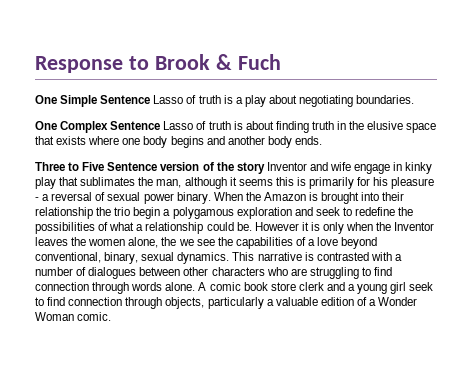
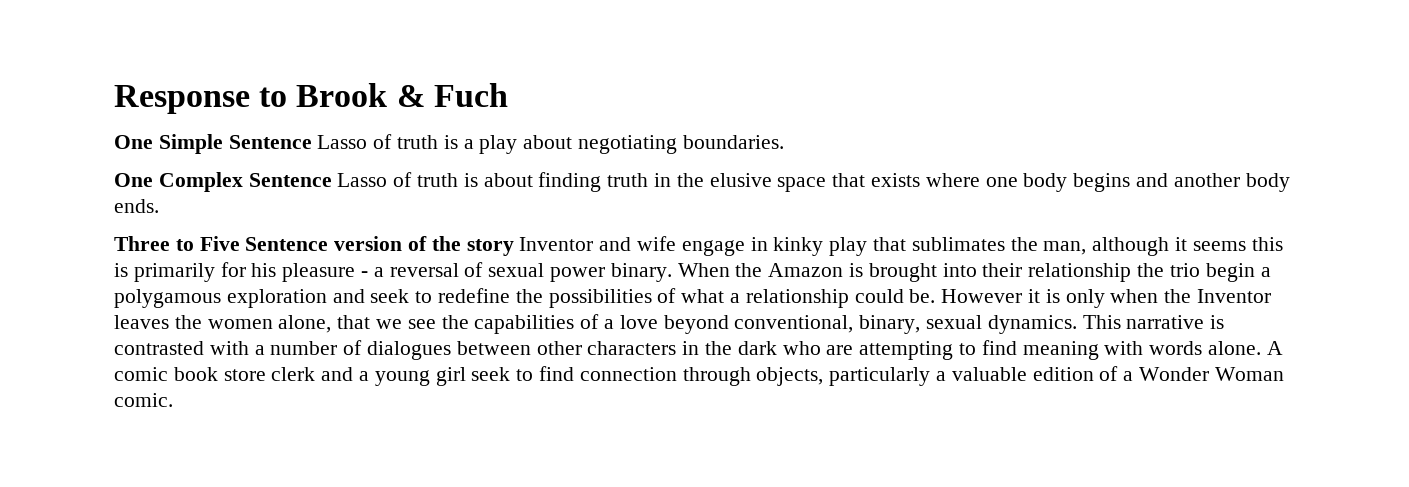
[161,237,177,246] the -> [337,315,371,329] that
(265, 271) none -> [682,341,777,355] in the dark
[309,267,393,279] [35,282,130,294] struggling to find connection through -> [859,340,1144,360] attempting to find meaning with

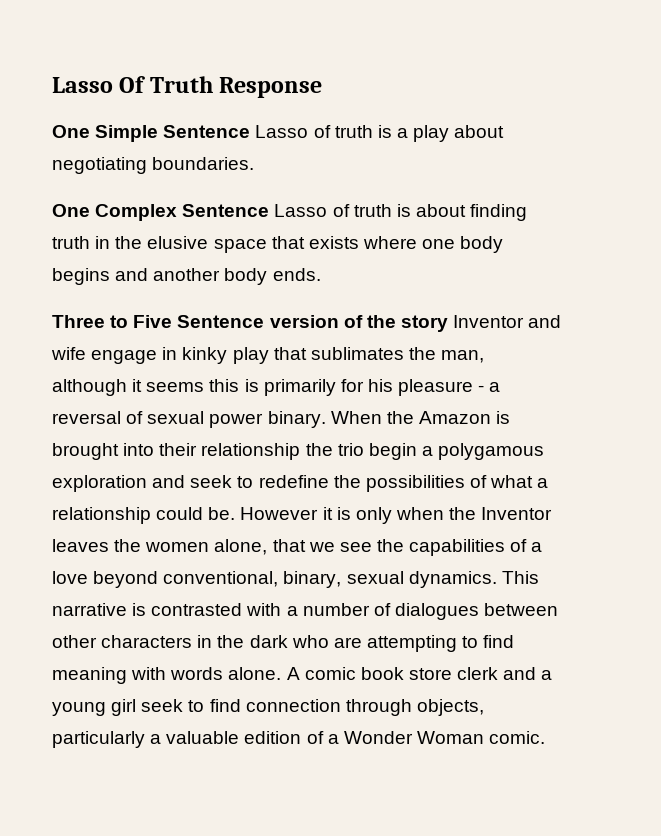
[114,83,508,114] Response to Brook & Fuch -> [52,76,323,98] Lasso Of Truth Response

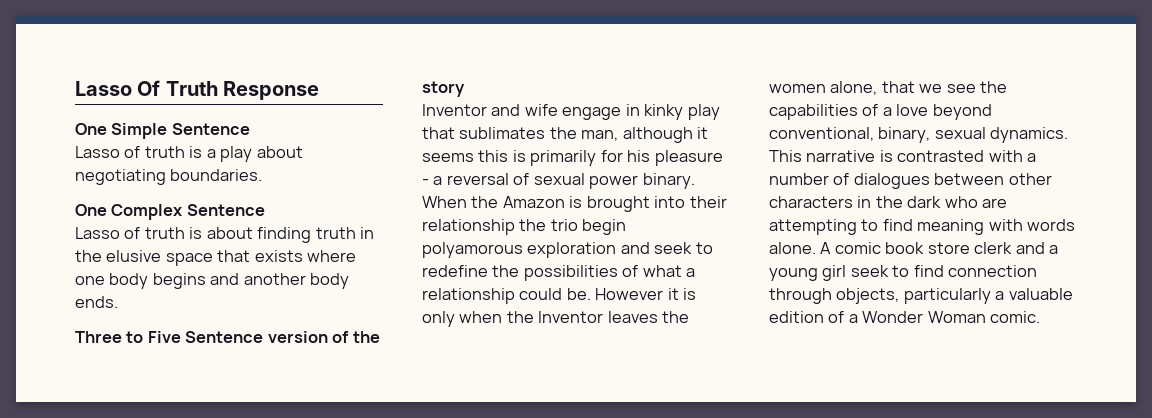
(251, 131) none -> (250, 129) //
(270, 210) none -> (265, 210) //
(448, 323) none -> (465, 89) //
[421,443,545,460] a polygamous -> [422,242,523,258] polyamorous

